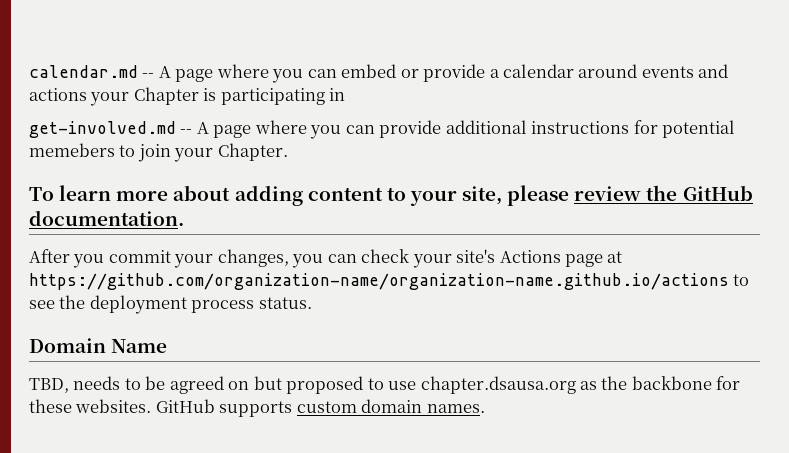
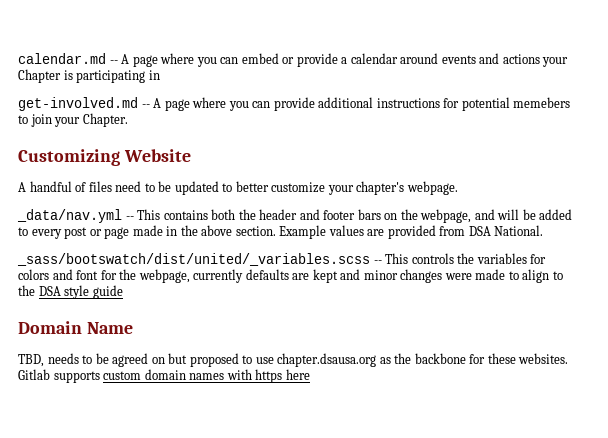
[29,185,753,206] [29,210,184,226] [29,249,623,268] [29,273,750,290] [29,295,312,314] To learn more about adding content to your site, please review the GitHub documentation. // After you commit your changes, you can check your site's Actions page at https://github.com/organization-name/organization-name.github.io/actions to see the deployment process status. -> [18,149,191,166] [18,181,458,195] [17,209,573,223] [18,225,544,239] [17,253,547,266] [18,269,563,283] [18,285,123,299] Customizing Website // A handful of files need to be updated to better customize your chapter's webpage. // _data/nav.yml -- This contains both the header and footer bars on the webpage, and will be added to every post or page made in the above section. Example values are provided from DSA National. // _sass/bootswatch/dist/united/_variables.scss -- This controls the variables for colors and font for the webpage, currently defaults are kept and minor changes were made to align to the DSA style guide
[155,399,215,413] GitHub -> [18,369,50,380] Gitlab
[426,404,485,413] names. -> [189,369,310,383] names with https here

